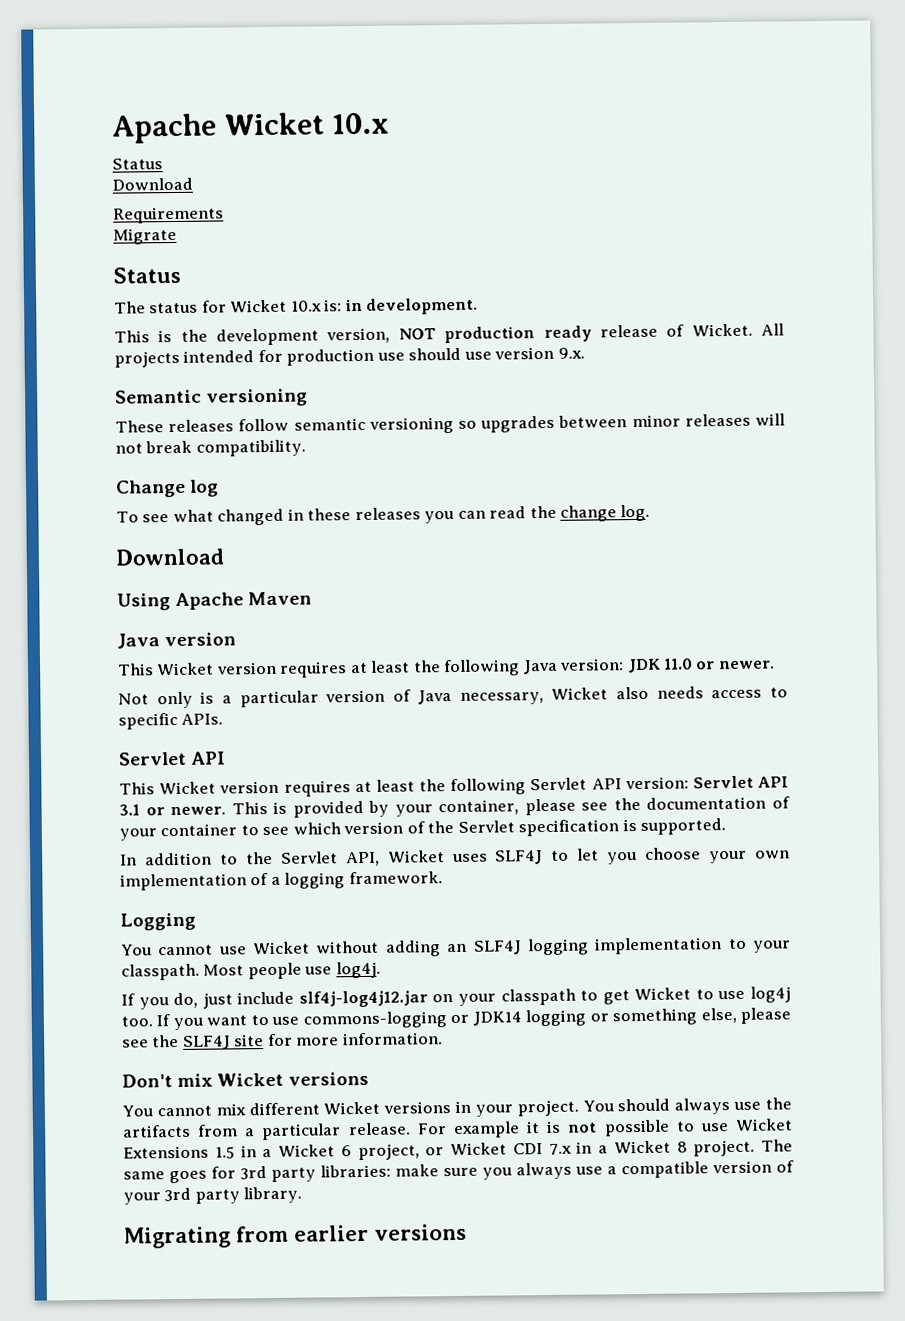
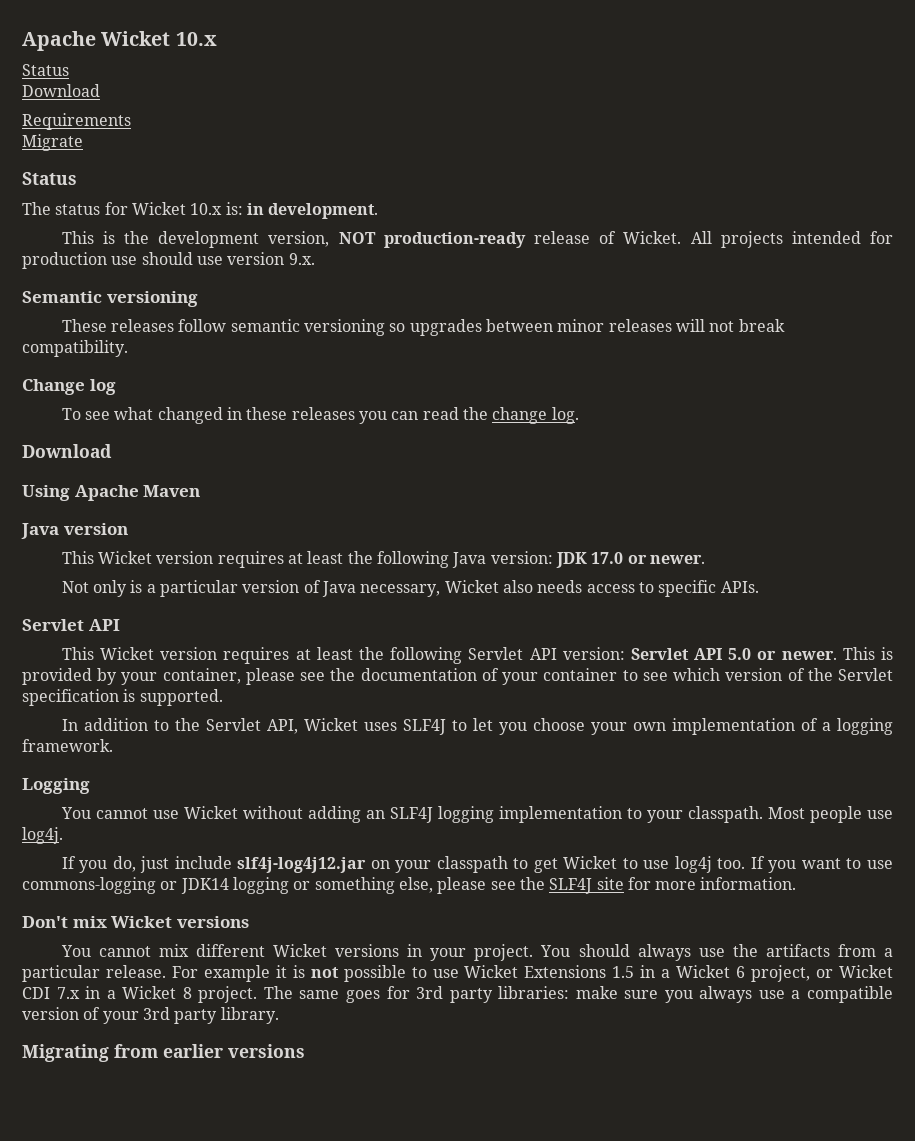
[444,325,592,344] production ready -> [383,232,526,248] production-ready
[663,658,694,670] 11.0 -> [591,552,624,564] 17.0
[119,804,140,816] 3.1 -> [728,648,752,660] 5.0

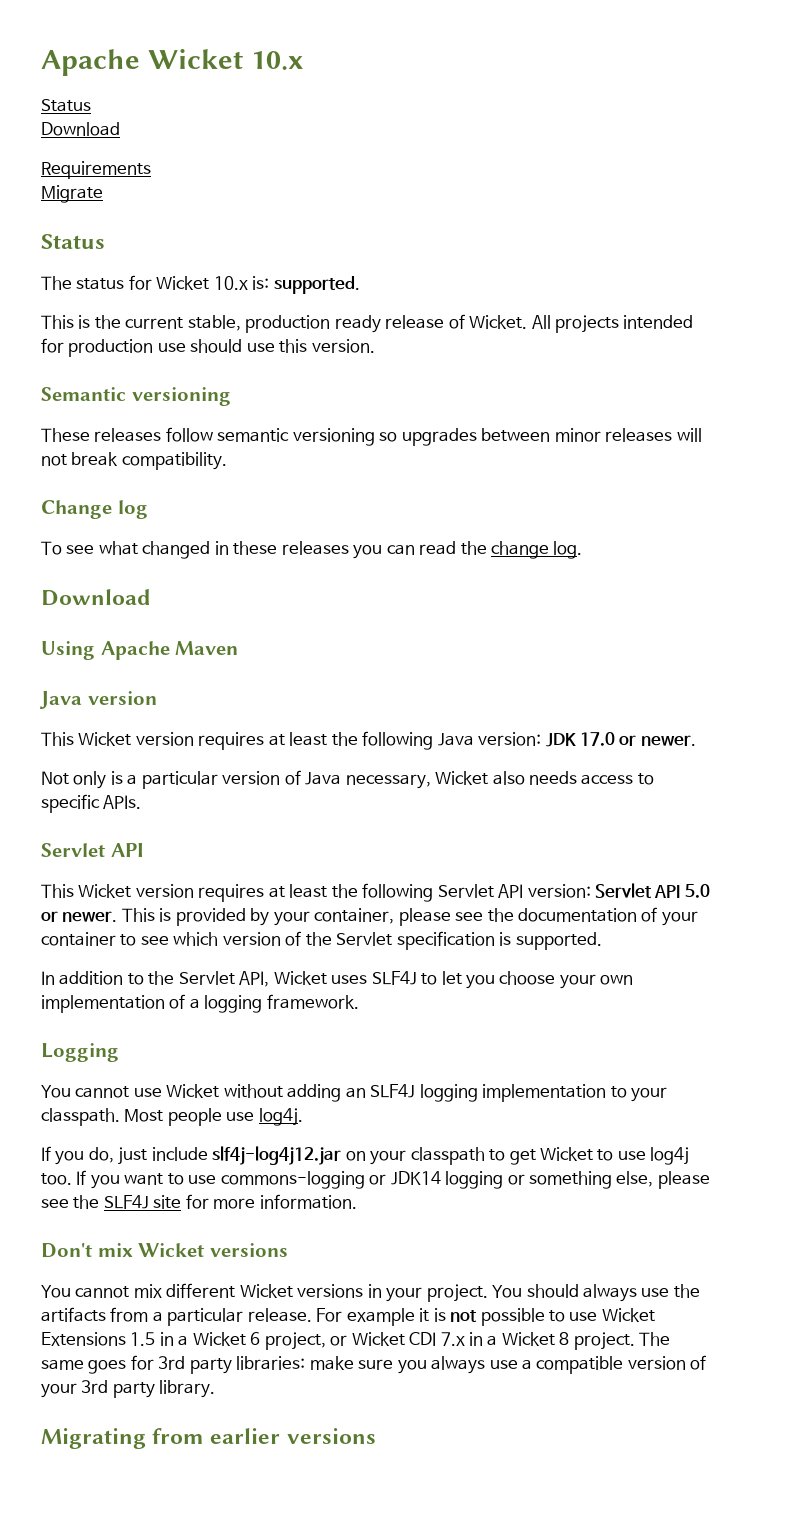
[246,203,379,219] in development. -> [273,276,360,294] supported.
[158,231,526,248] development version, NOT production-ready -> [125,315,381,333] current stable, production ready
[227,252,315,265] version 9.x. -> [279,339,375,353] this version.

